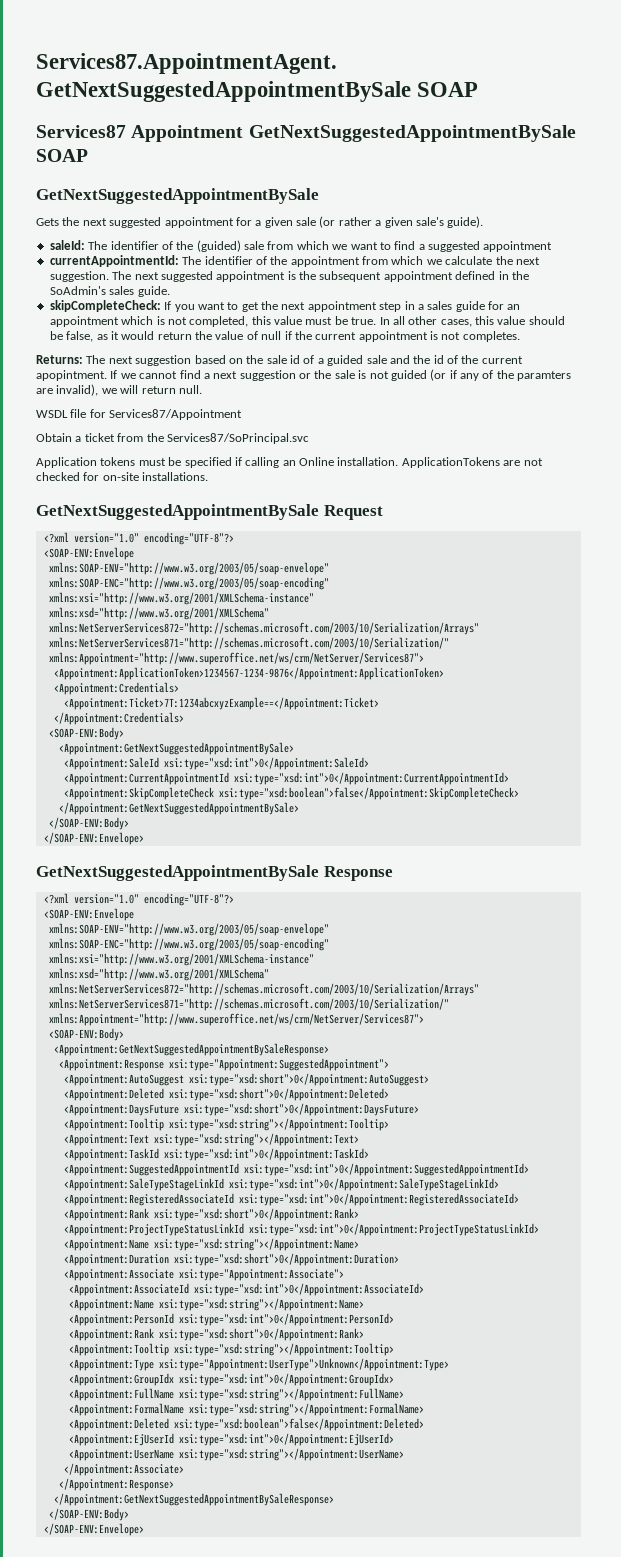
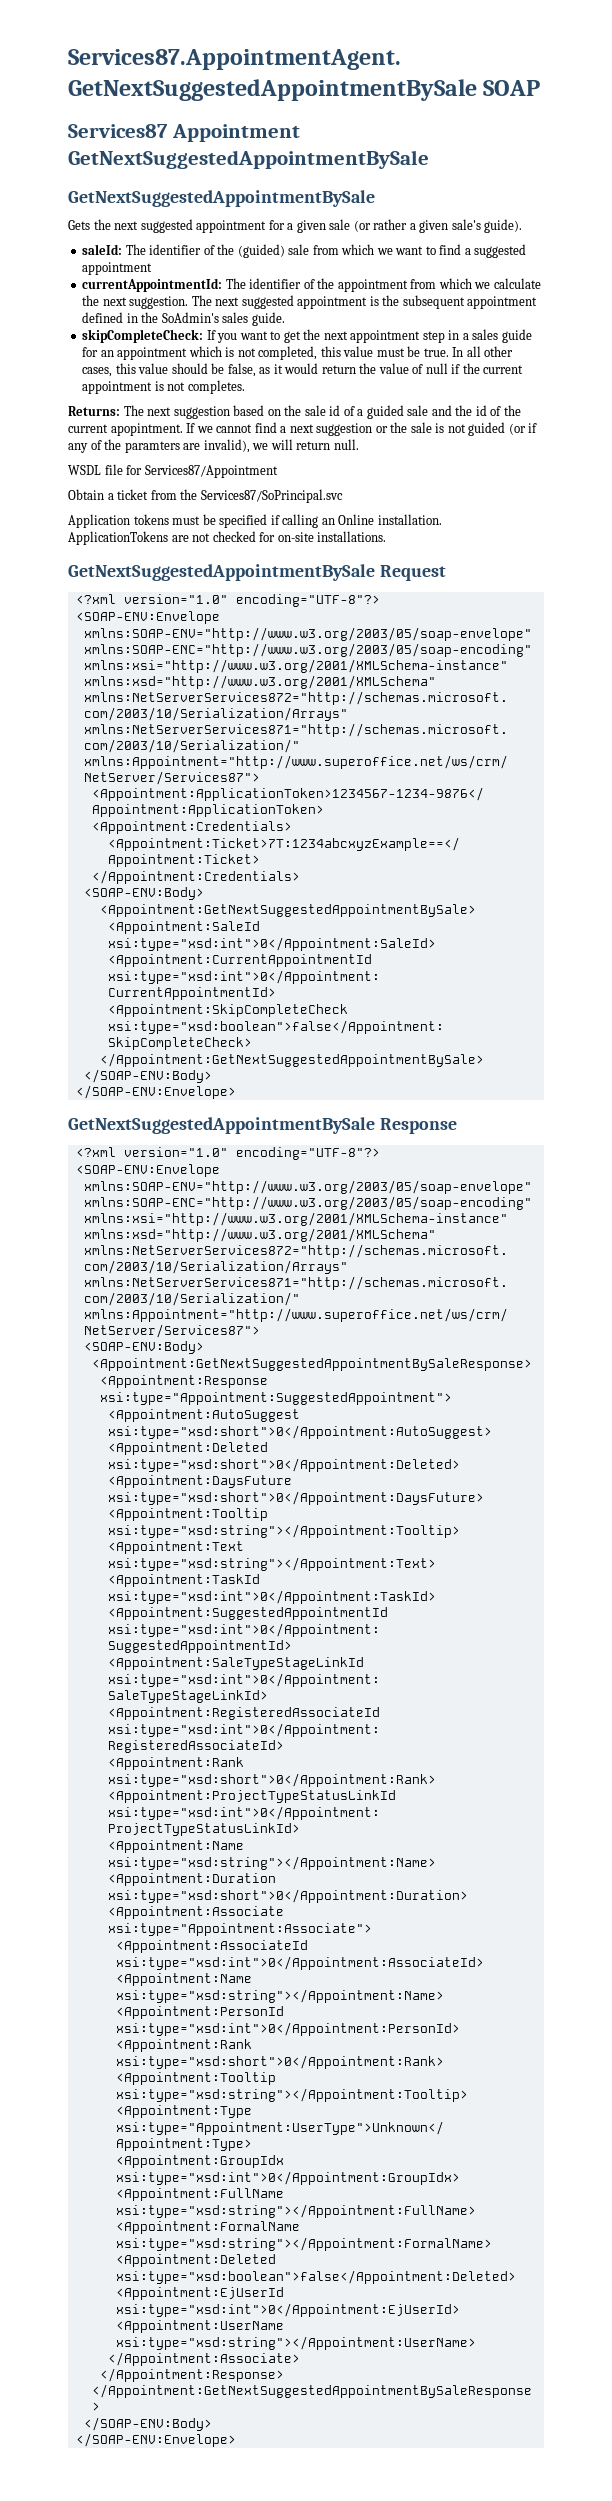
[36,149,88,162] SOAP -> (429, 159) none

